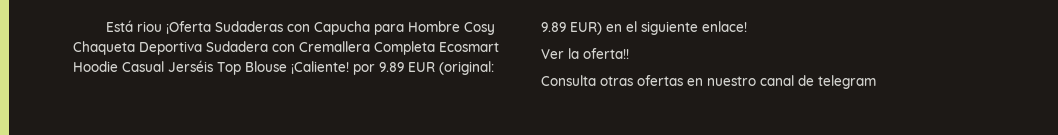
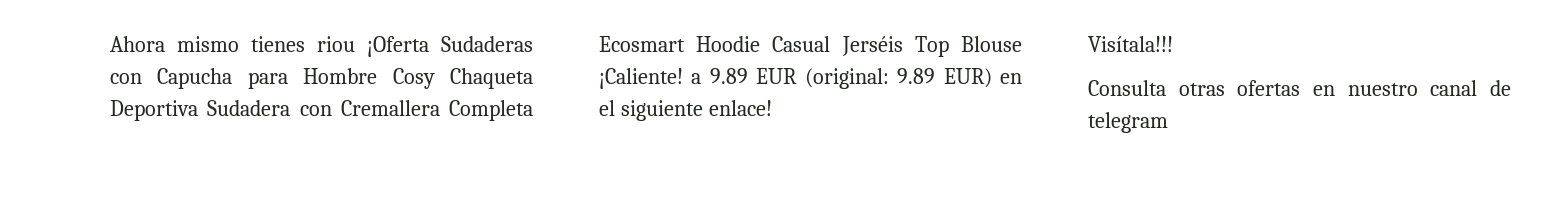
[105,20,133,32] Está -> [110,36,305,52] Ahora mismo tienes
[353,64,375,75] por -> [691,73,702,84] a
[541,48,629,59] Ver la oferta!! -> [1088,36,1173,52] Visítala!!!

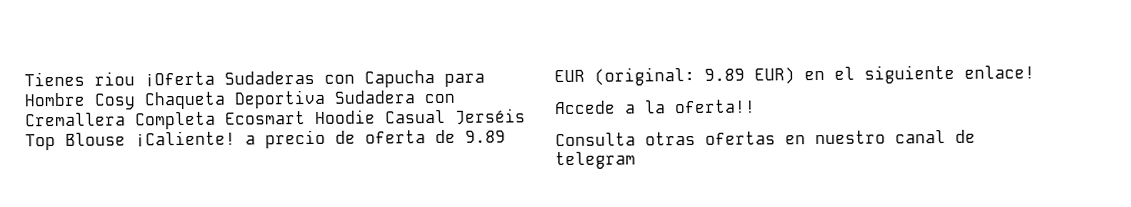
[110,36,305,52] Ahora mismo tienes -> [24,71,85,87] Tienes
(702, 78) none -> [265,129,456,149] precio de oferta de
[1088,36,1173,52] Visítala!!! -> [554,99,756,115] Accede a la oferta!!

